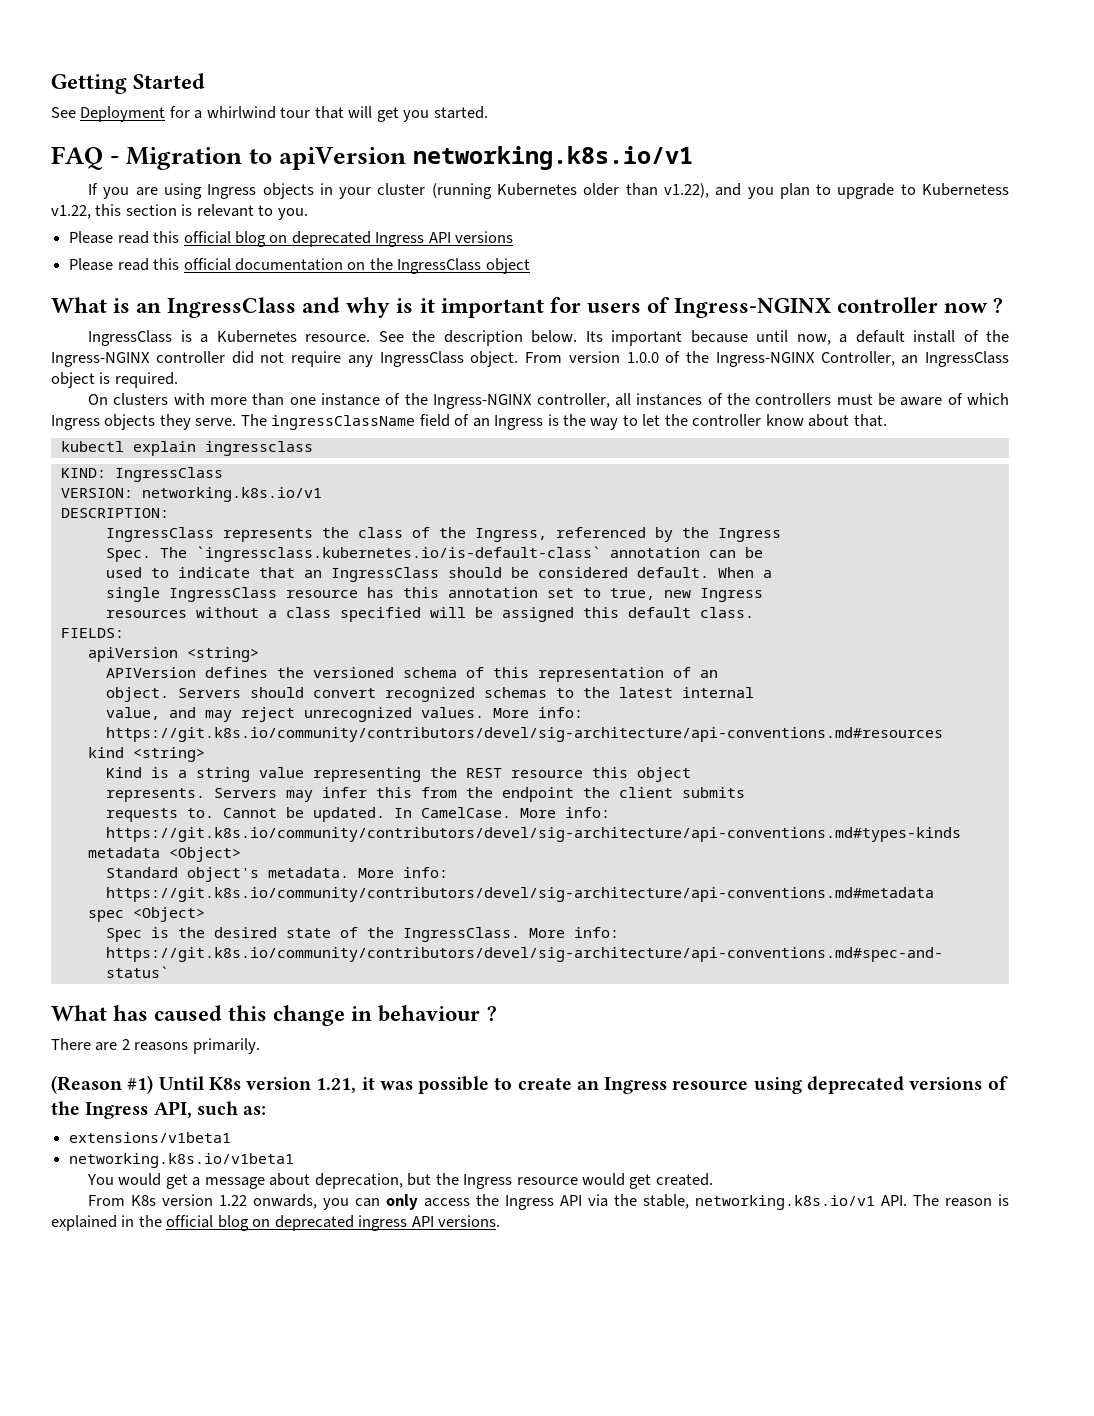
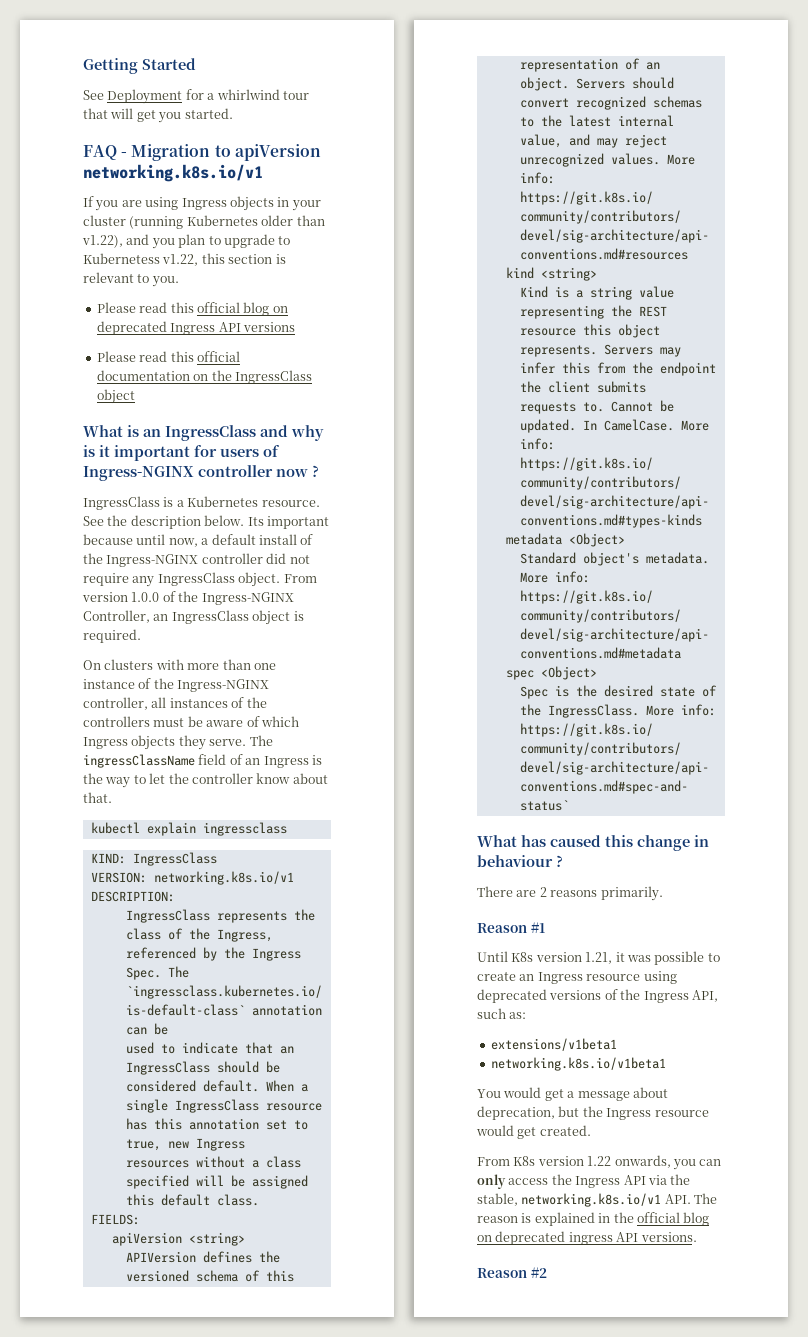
[51,1075,154,1094] (Reason #1) -> [477,922,545,933] Reason #1 //
(501, 1221) none -> [477,1267,547,1278] // Reason #2

